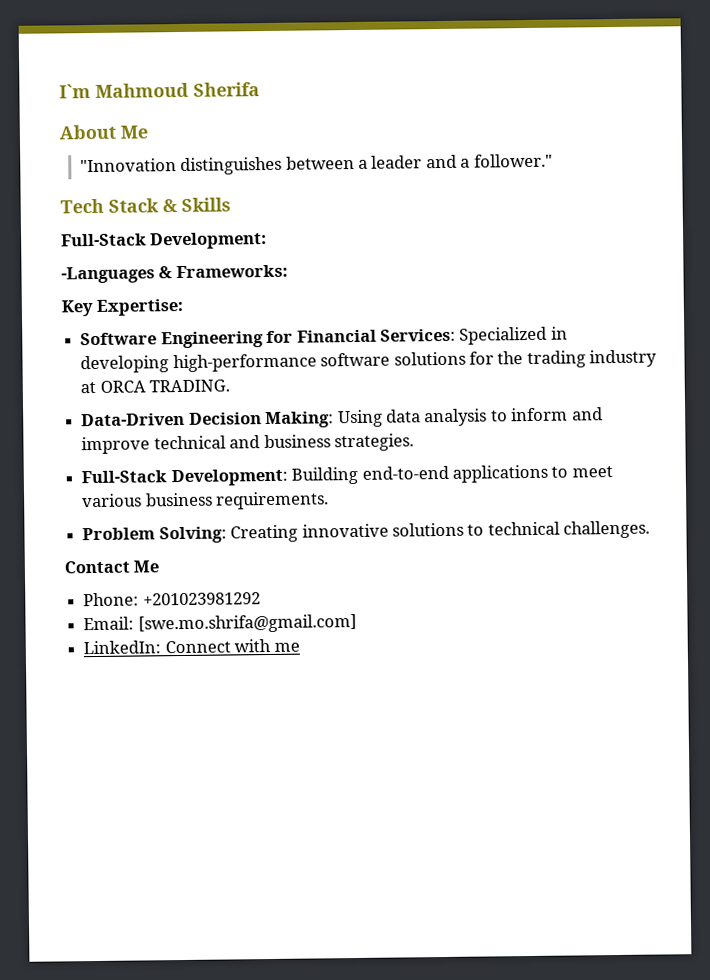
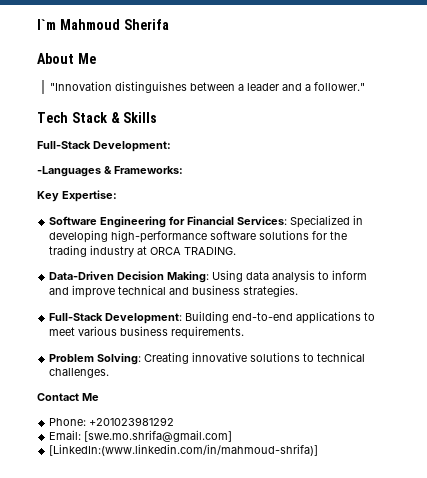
[83,638,300,655] LinkedIn: Connect with me -> [49,444,319,456] [LinkedIn:(www.linkedin.com/in/mahmoud-shrifa)]

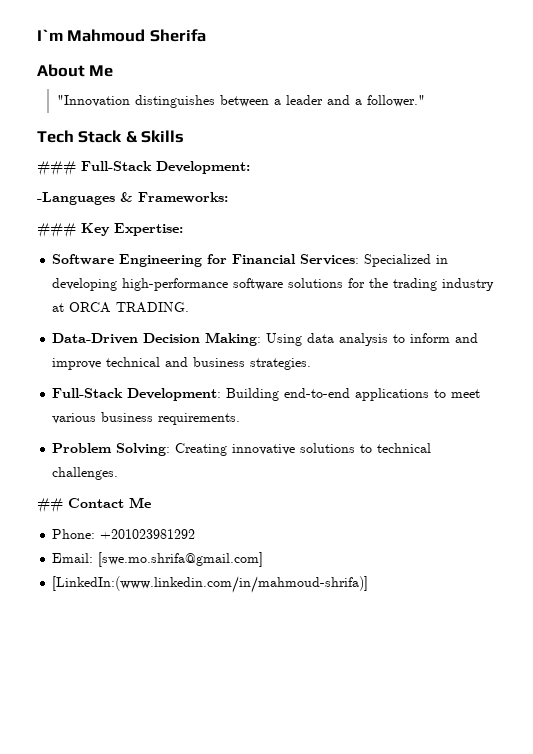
(158, 117) none -> [37,161,76,176] ###
(183, 170) none -> [37,223,76,238] ###
(110, 373) none -> [37,498,63,513] ##

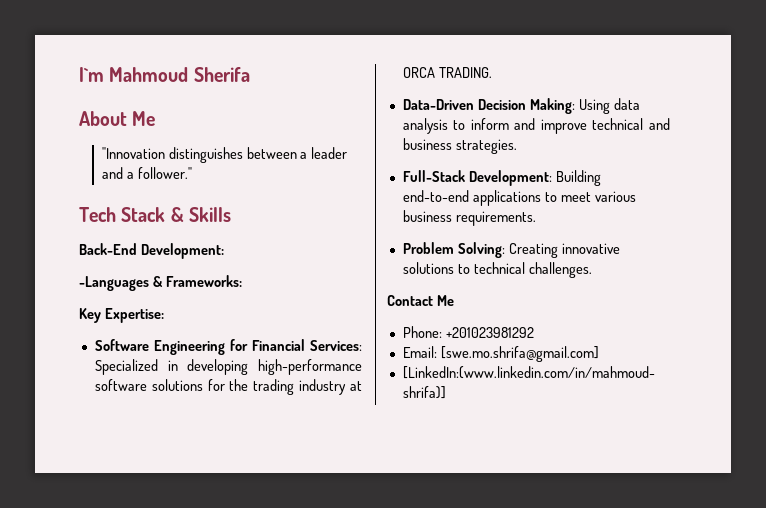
[37,161,152,176] ### Full-Stack -> [79,243,137,255] Back-End
[37,223,76,238] ### -> (242, 281) none
[37,498,63,513] ## -> (592, 270) none

